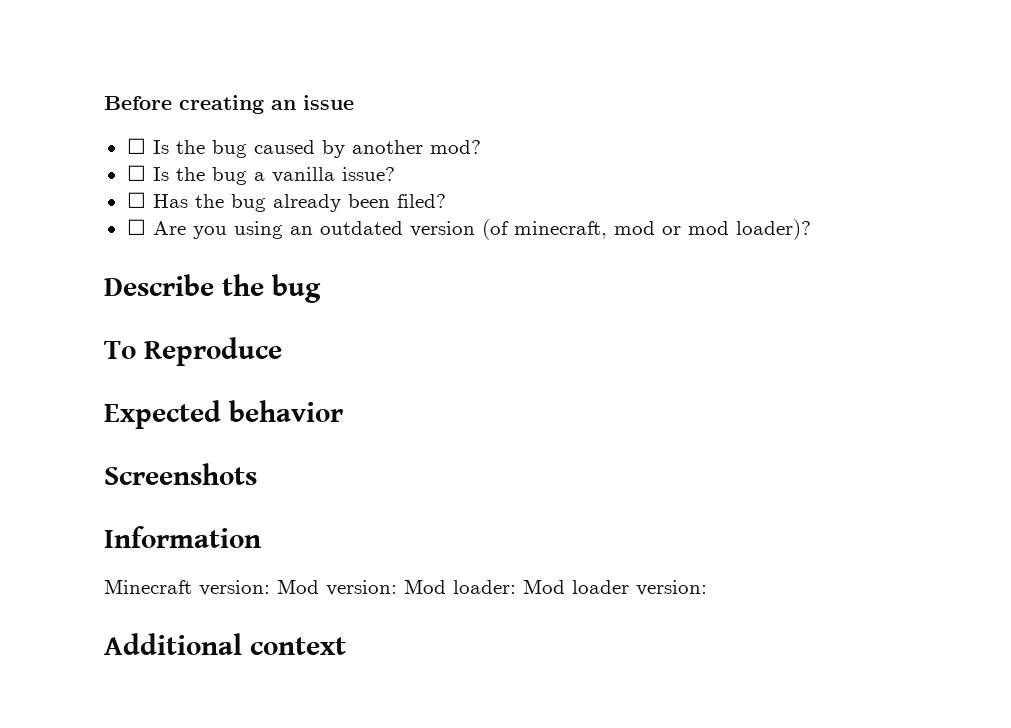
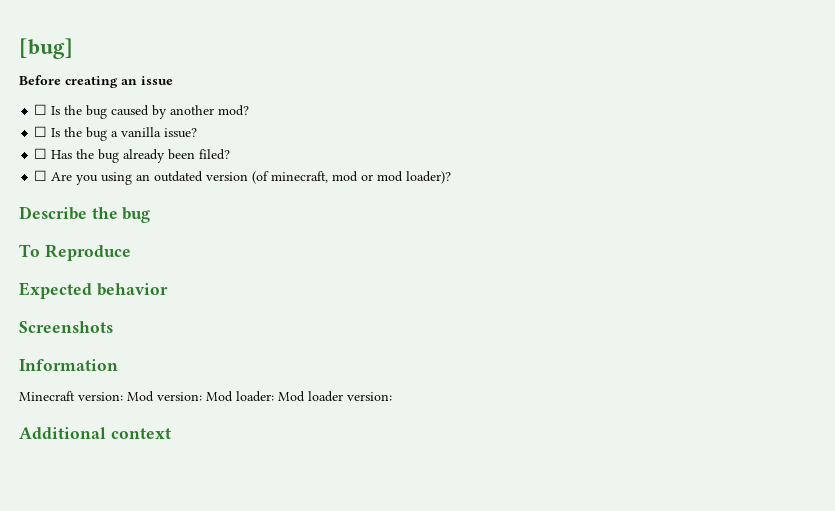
(104, 103) none -> [19,38,73,59] [bug] //

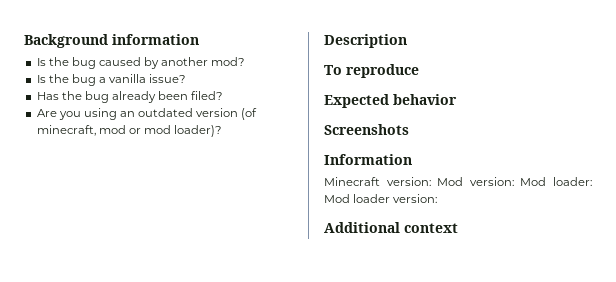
[19,38,73,59] [19,75,173,88] [34,104,48,115] [bug] // Before creating an issue // ☐ -> [24,34,199,48] Background information //
[34,126,48,137] ☐ -> (246, 61) none
[34,148,48,159] ☐ -> (187, 78) none
[34,170,48,181] ☐ -> (224, 95) none
[19,206,151,223] Describe the bug -> [324,34,407,48] Description
[44,244,131,261] Reproduce -> [346,64,419,78] reproduce

